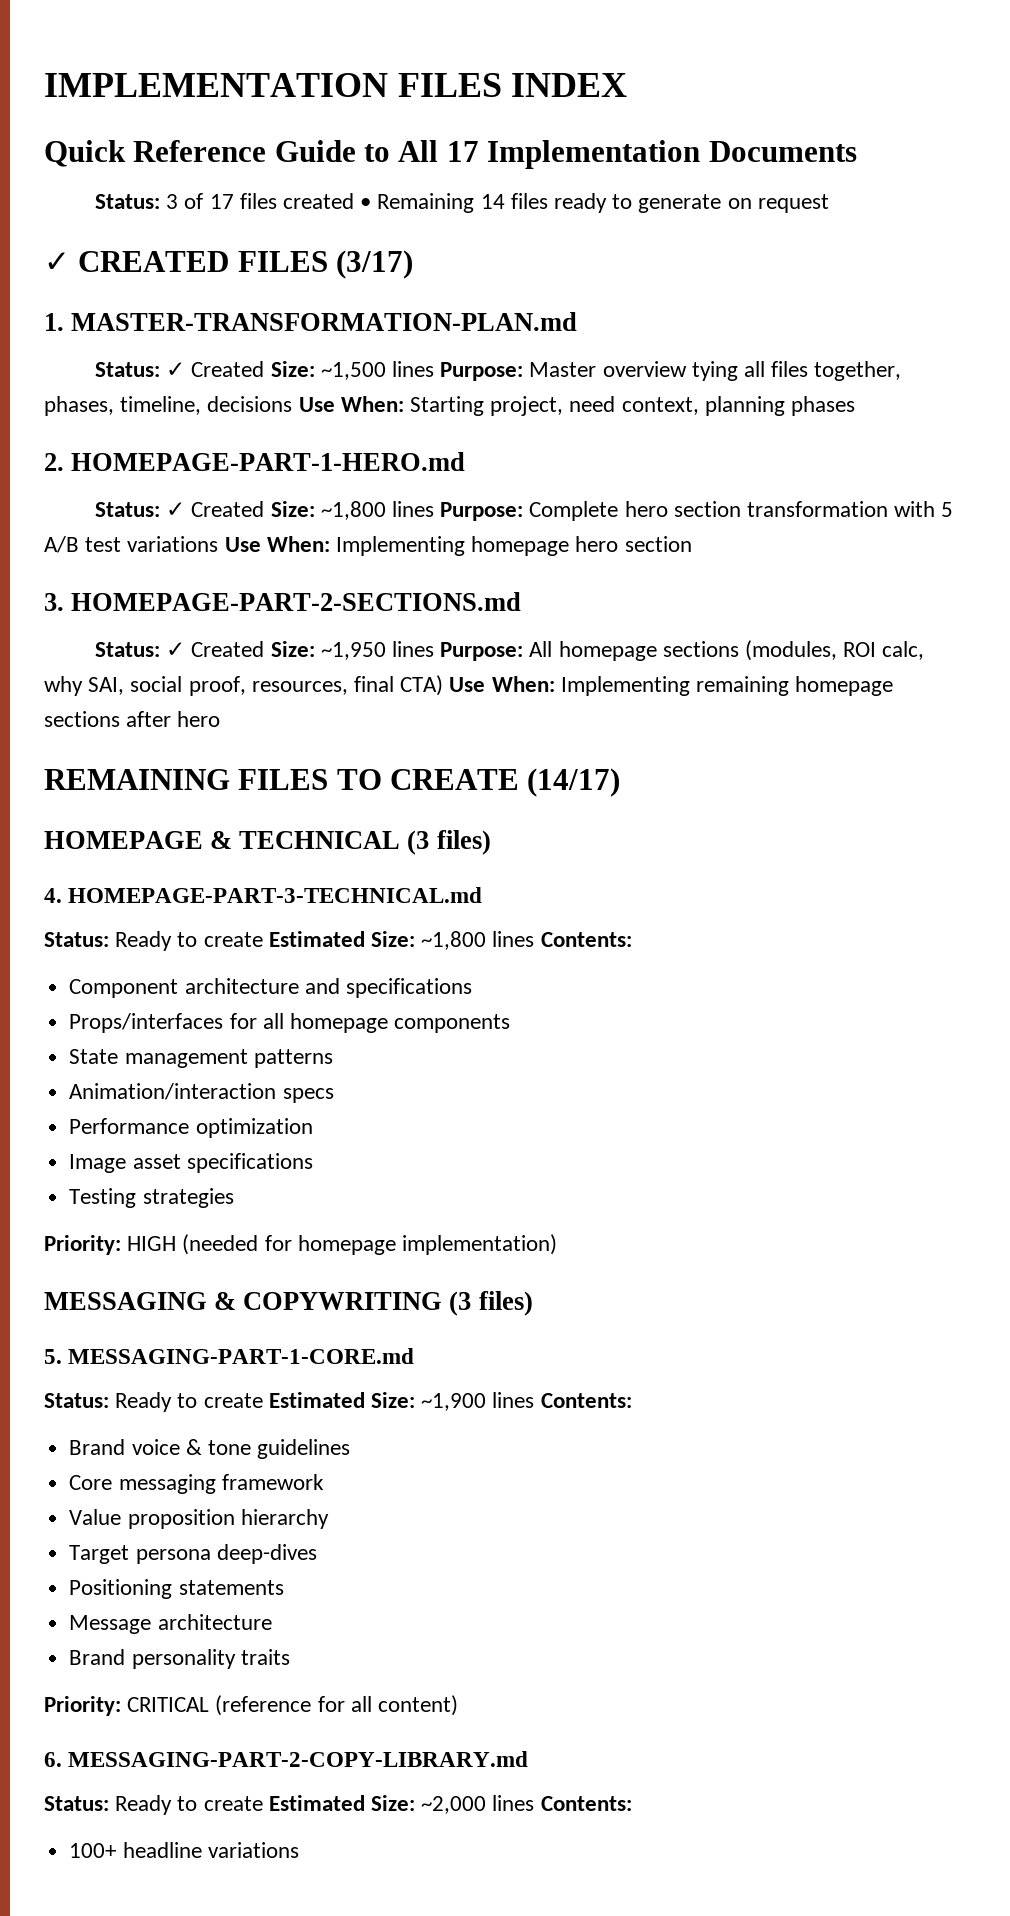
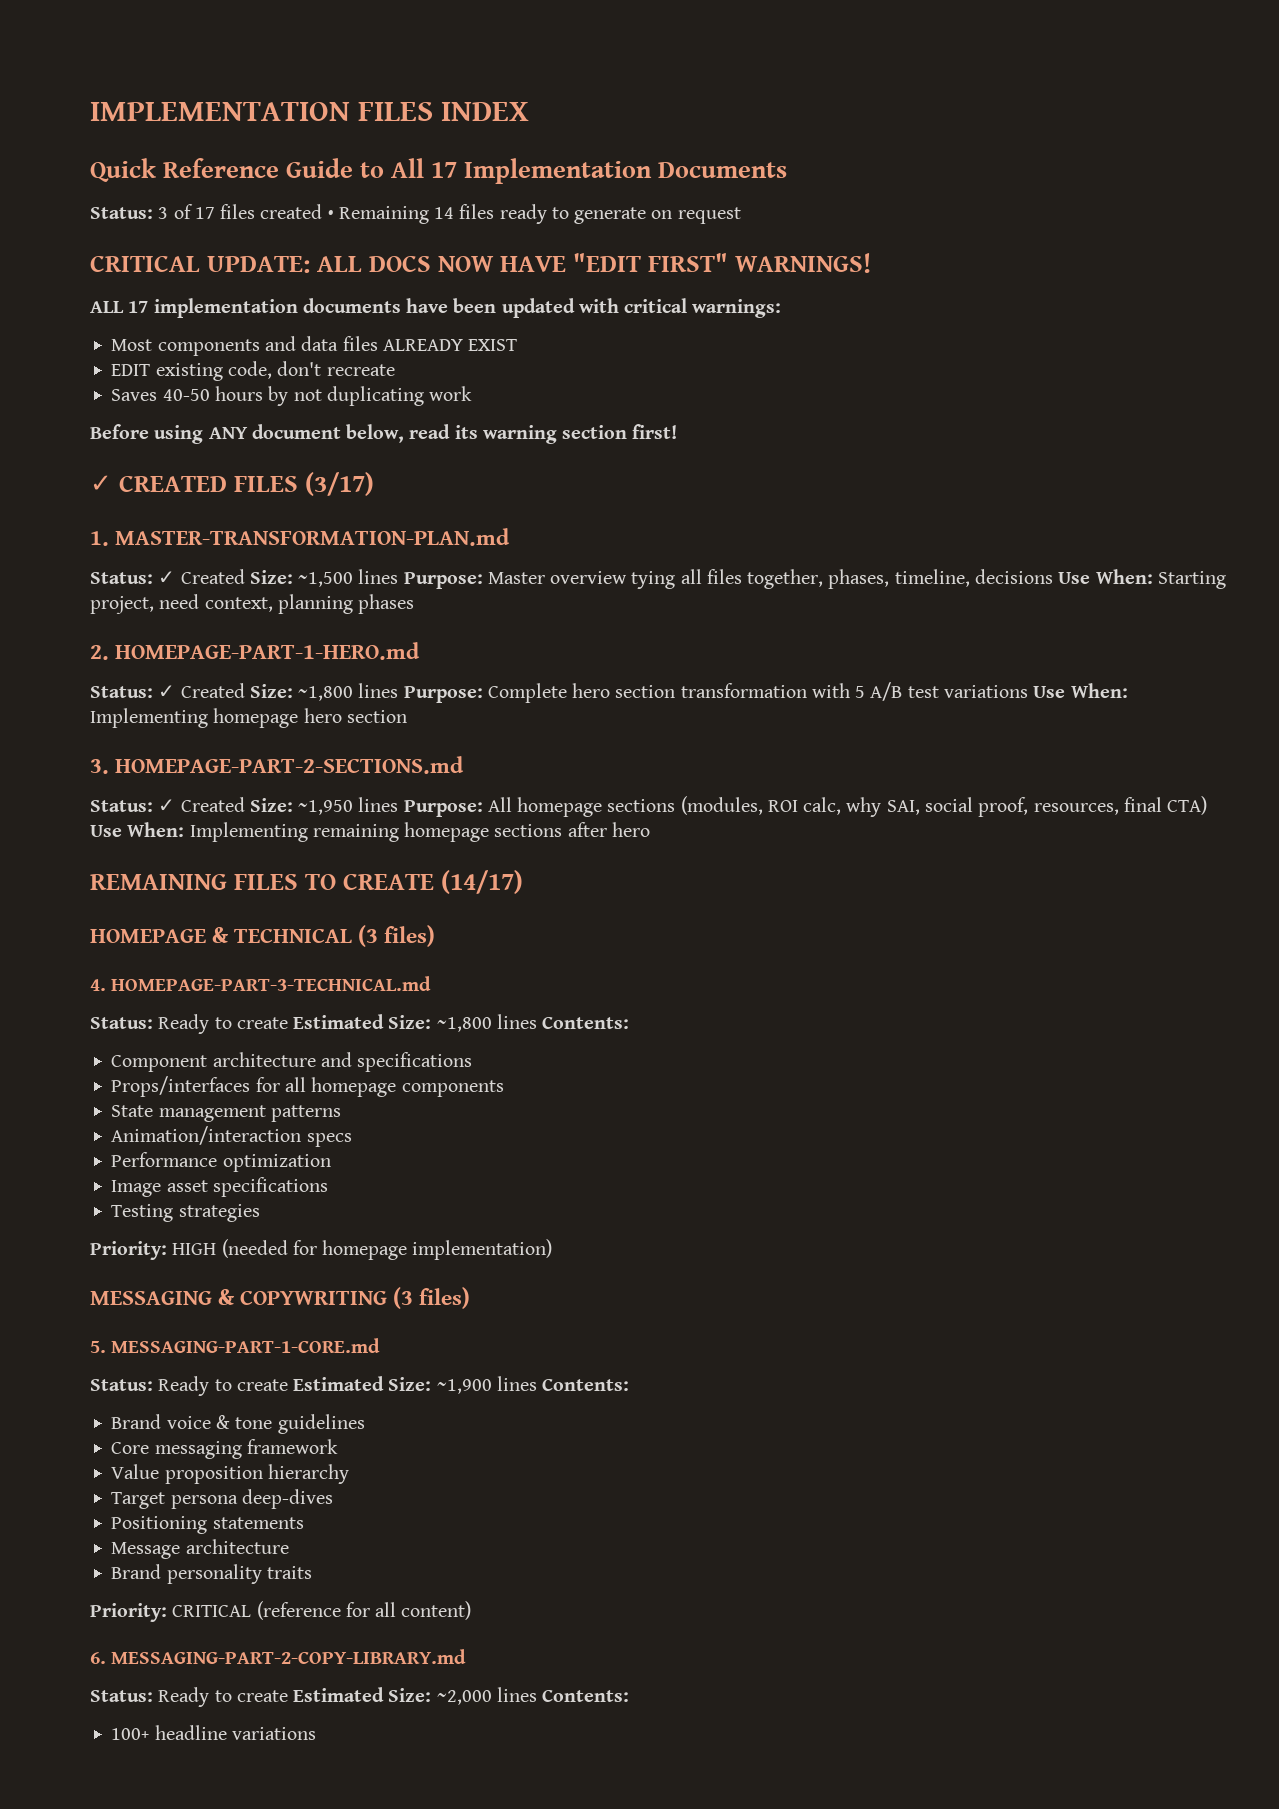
(829, 203) none -> [90,253,872,273] [90,298,782,318] [111,336,518,356] [111,361,395,381] [111,386,473,406] [90,424,678,444] // CRITICAL UPDATE: ALL DOCS NOW HAVE "EDIT FIRST" WARNINGS! // ALL 17 implementation documents have been updated with critical warnings: // Most components and data files ALREADY EXIST // EDIT existing code, don't recreate // Saves 40-50 hours by not duplicating work // Before using ANY document below, read its warning section first!

